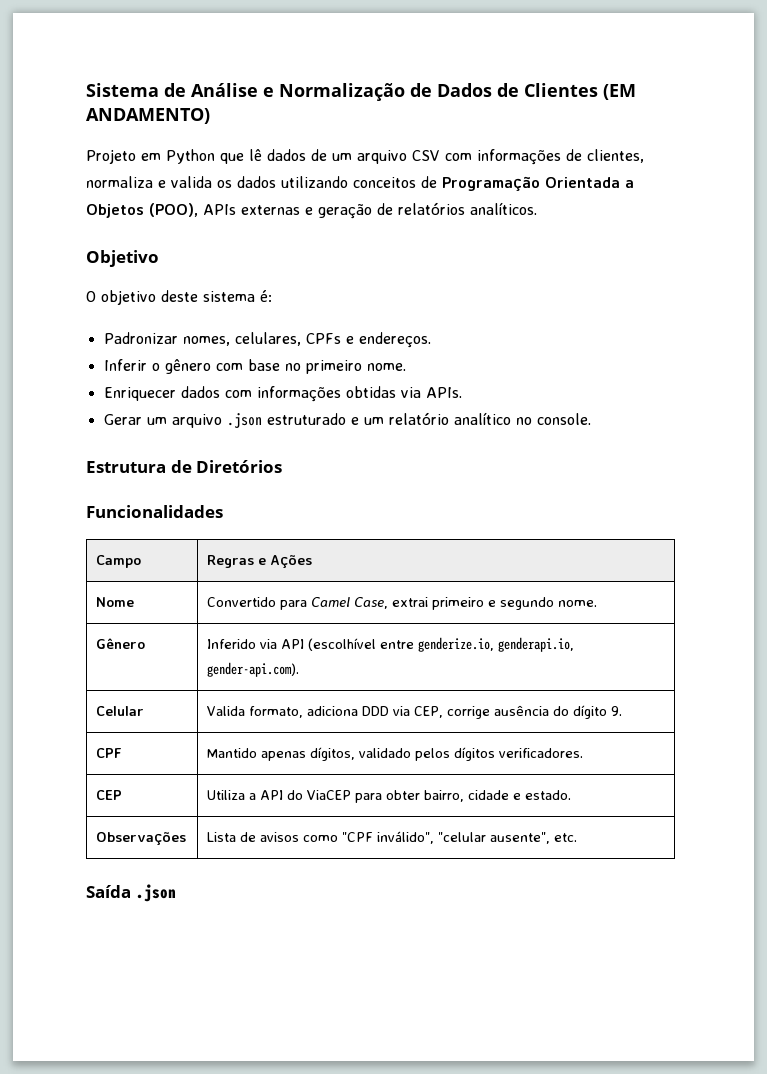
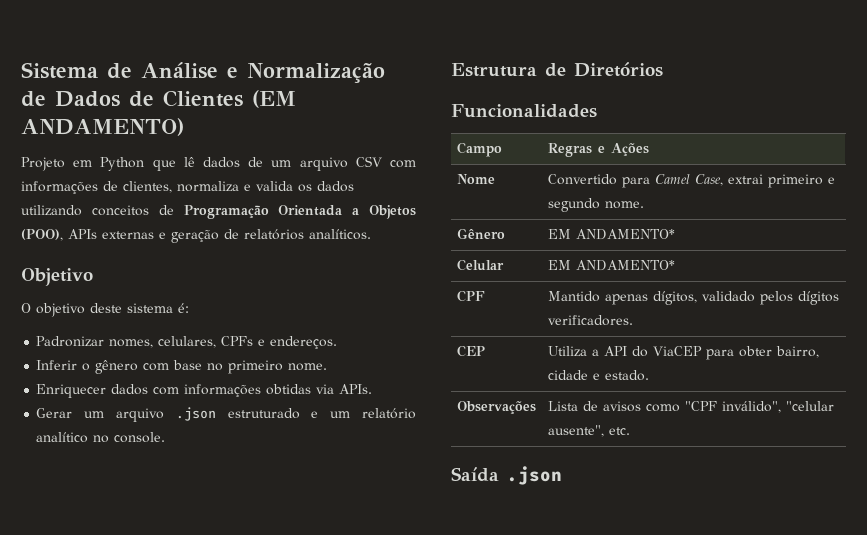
[207,637,575,652] [207,662,300,677] [96,706,145,716] [207,705,623,719] Inferido via API (escolhível entre genderize.io, genderapi.io, gender-api.com). // Celular | Valida formato, adiciona DDD via CEP, corrige ausência do dígito 9. -> [547,229,675,240] [456,259,504,271] [547,260,675,271] EM ANDAMENTO* // Celular | EM ANDAMENTO*

